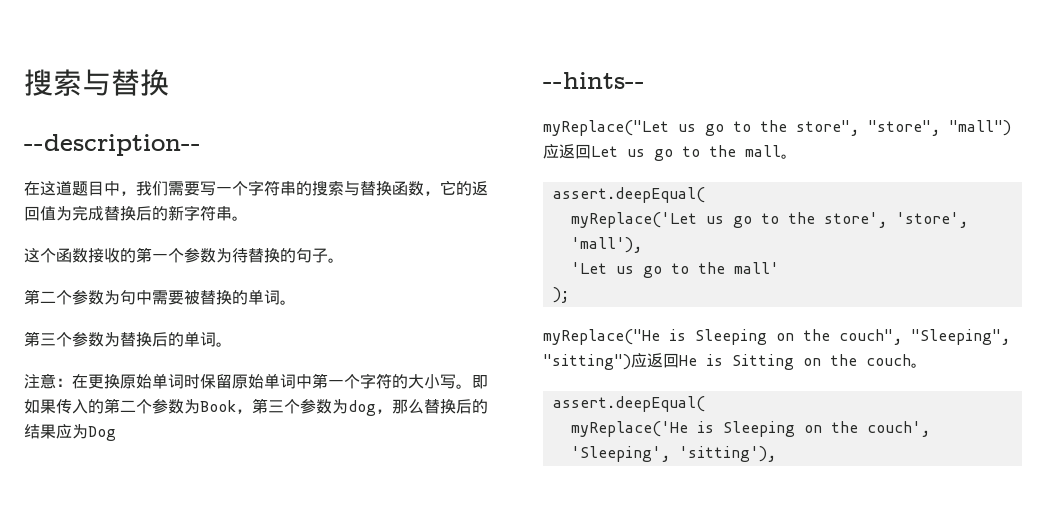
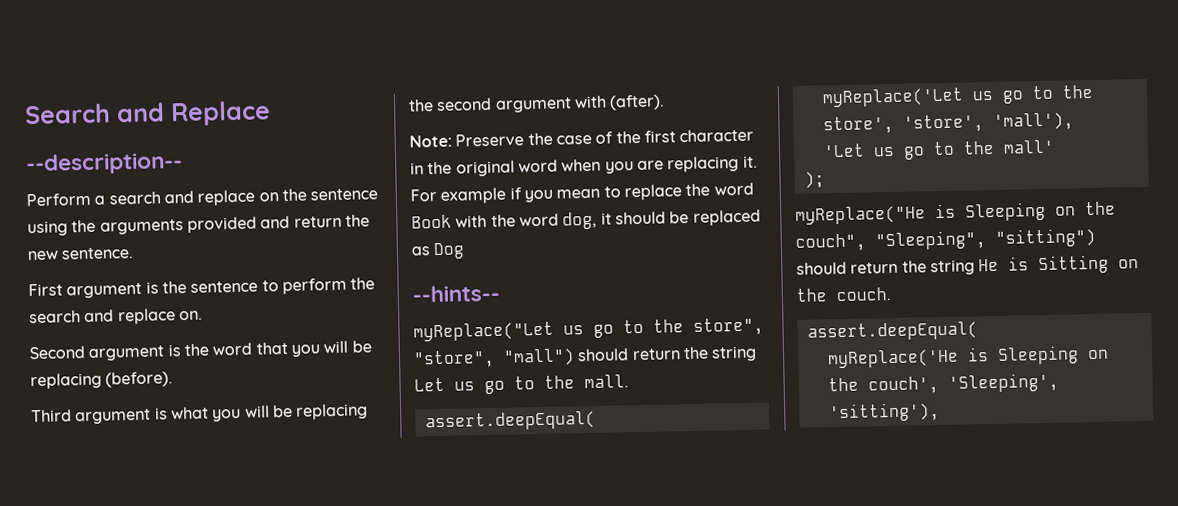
[24,69,169,96] [24,134,201,156] [24,180,488,196] [24,205,248,221] [24,247,344,263] [24,289,296,305] [24,331,232,347] [24,373,488,389] [24,398,488,416] [24,424,88,439] 搜索与替换 // --description-- // 在这道题目中，我们需要写一个字符串的搜索与替换函数，它的返回值为完成替换后的新字符串。 // 这个函数接收的第一个参数为待替换的句子。 // 第二个参数为句中需要被替换的单词。 // 第三个参数为替换后的单词。 // 注意：在更换原始单词时保留原始单词中第一个字符的大小写。即如果传入的第二个参数为Book，第三个参数为dog，那么替换后的结果应为 -> [24,100,271,127] [25,152,183,176] [26,188,379,207] [27,214,370,237] [27,247,135,261] [28,277,376,299] [29,308,203,325] [29,340,372,361] [30,371,174,390] [31,403,369,425] [408,94,666,113] [409,128,755,148] [410,155,758,177] [410,182,754,204] [411,209,761,230] [411,246,431,256] Search and Replace // --description-- // Perform a search and replace on the sentence using the arguments provided and return the new sentence. // First argument is the sentence to perform the search and replace on. // Second argument is the word that you will be replacing (before). // Third argument is what you will be replacing the second argument with (after). // Note: Preserve the case of the first character in the original word when you are replacing it. For example if you mean to replace the word Book with the word dog, it should be replaced as
[543,144,591,159] 应返回 -> [577,345,758,362] should return the string
[745,145,797,159] mall。 -> [584,374,629,389] mall.
[631,353,679,368] 应返回 -> [796,259,975,276] should return the string
[866,354,927,368] couch。 -> [836,287,891,302] couch.

